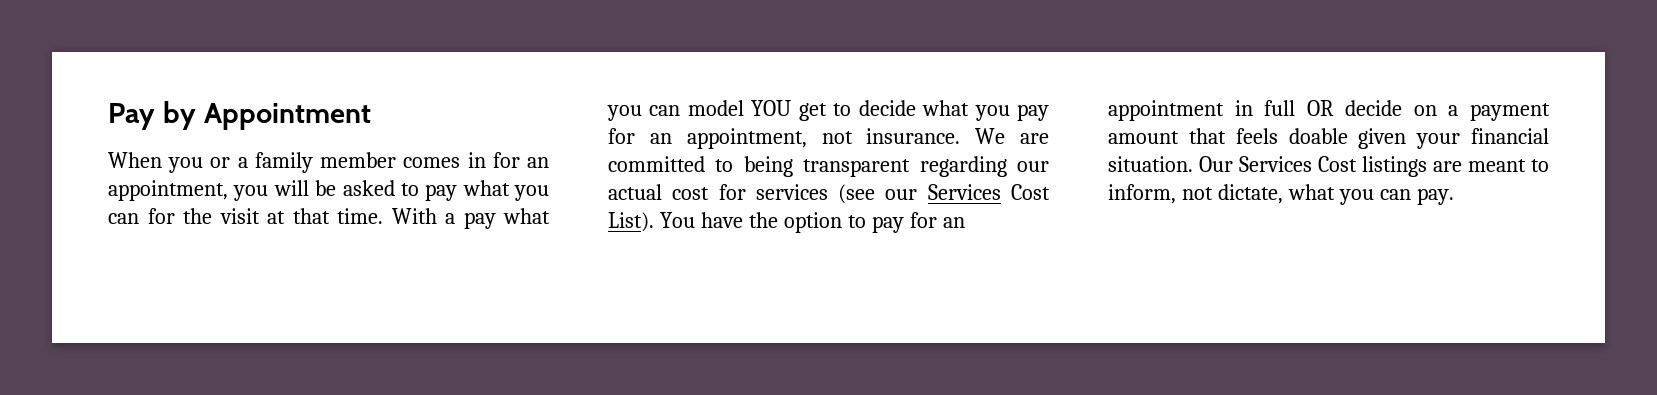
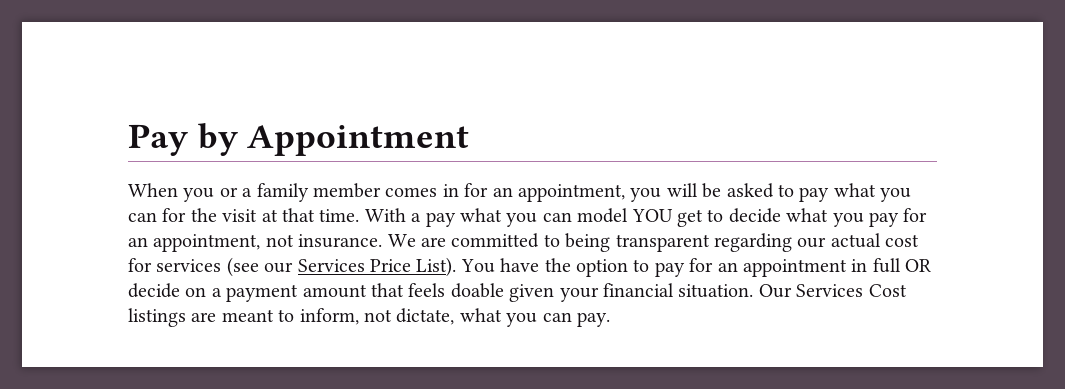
[1011,184,1050,200] Cost -> [370,259,411,272] Price

